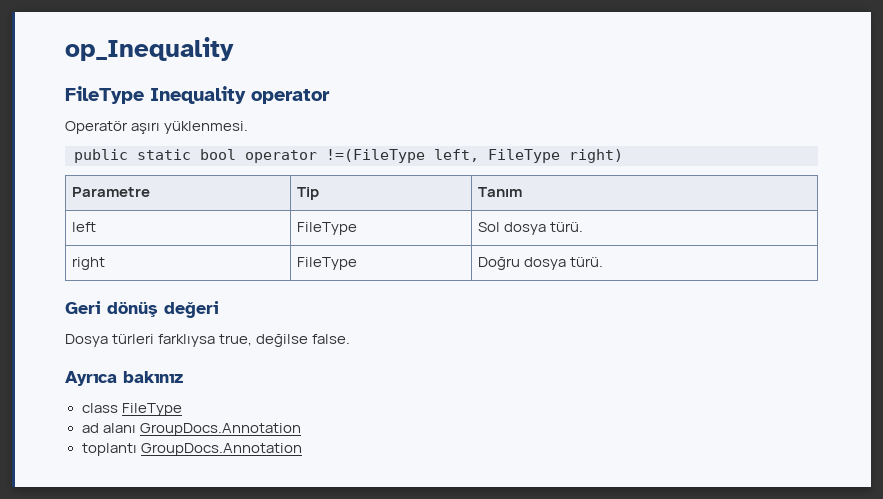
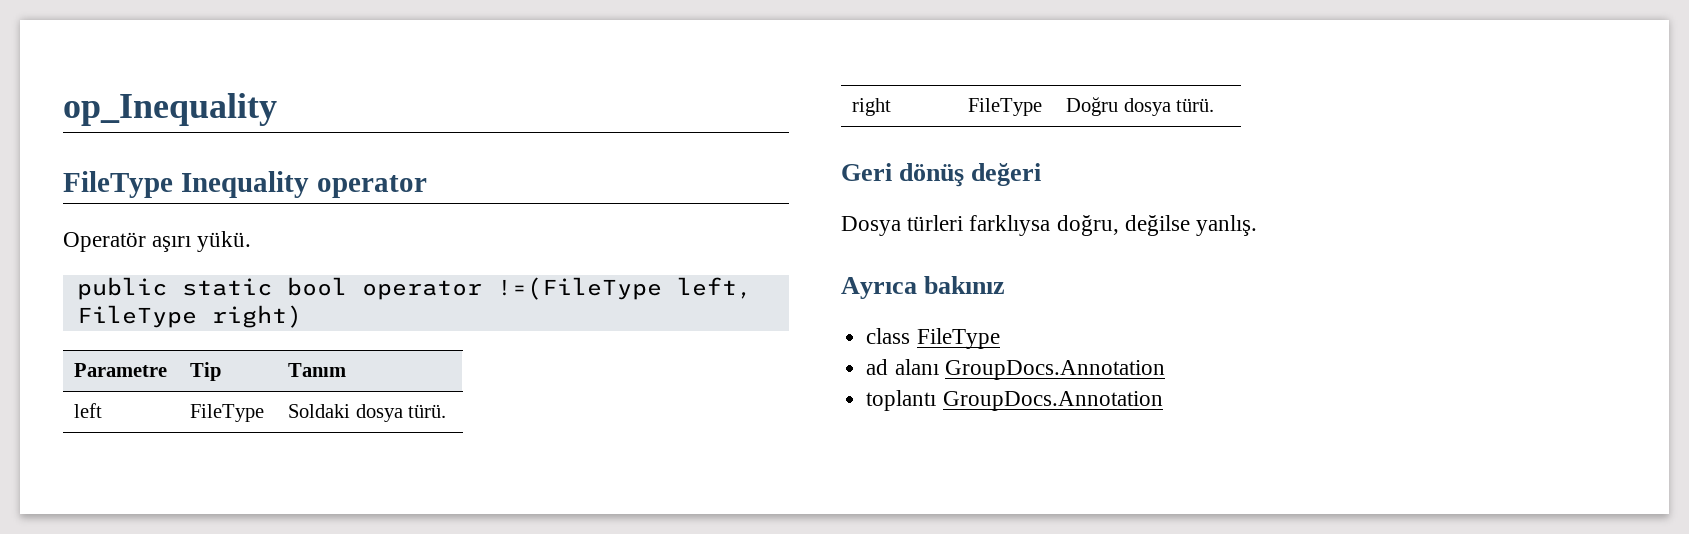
[164,121,249,134] yüklenmesi. -> [197,231,252,252] yükü.
[477,222,500,232] Sol -> [288,404,351,418] Soldaki
[219,334,351,347] true, değilse false. -> [1056,215,1258,236] doğru, değilse yanlış.

